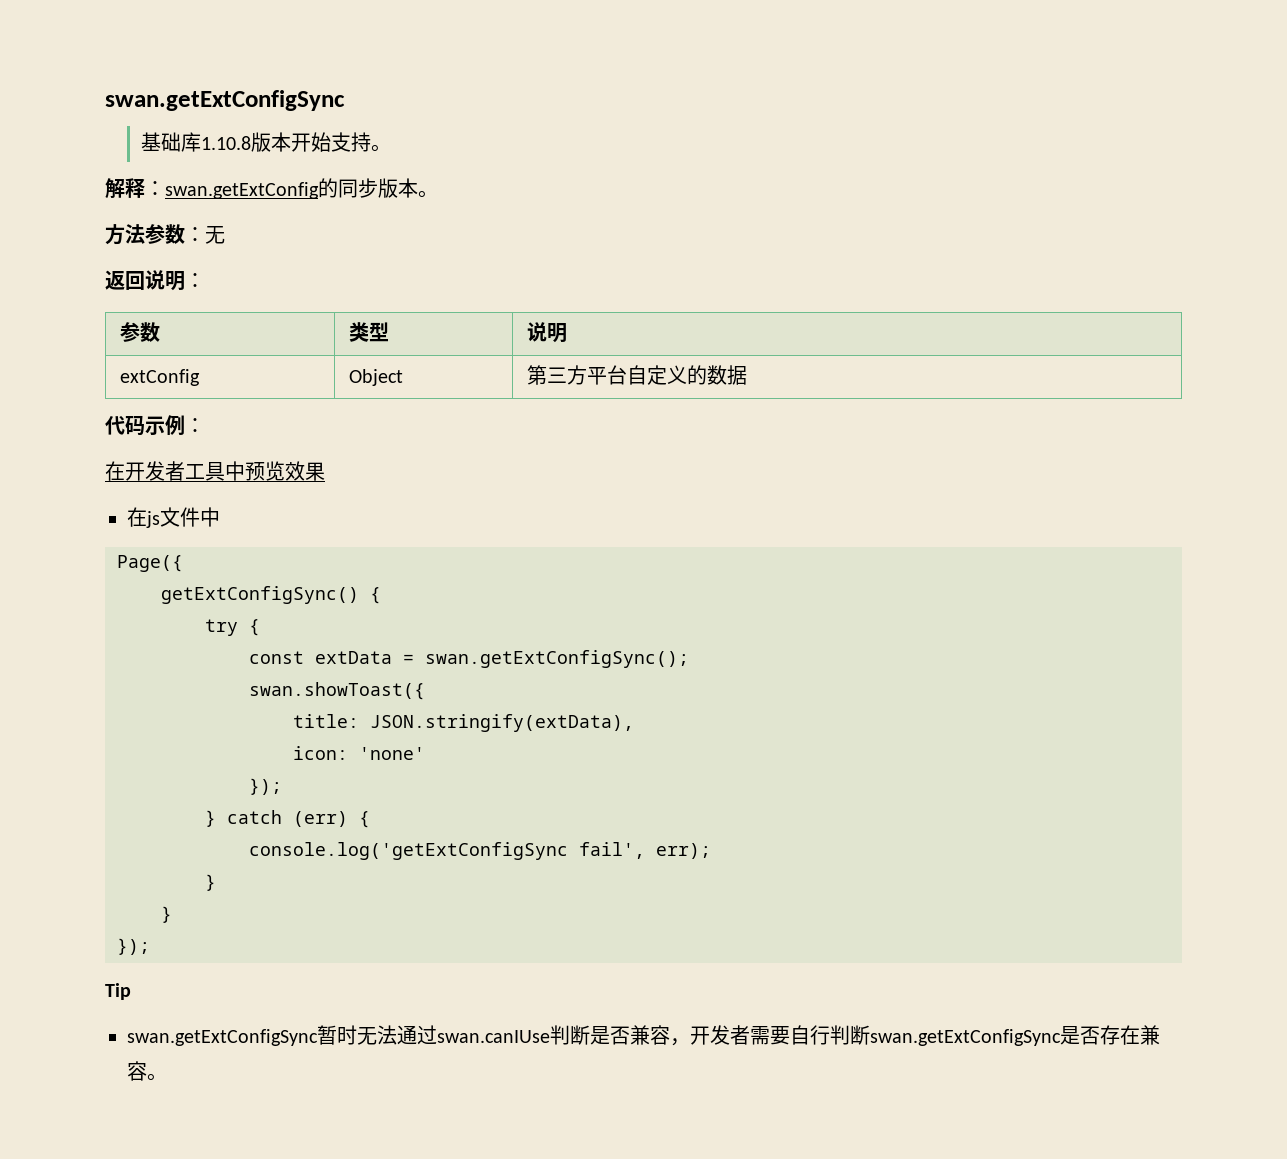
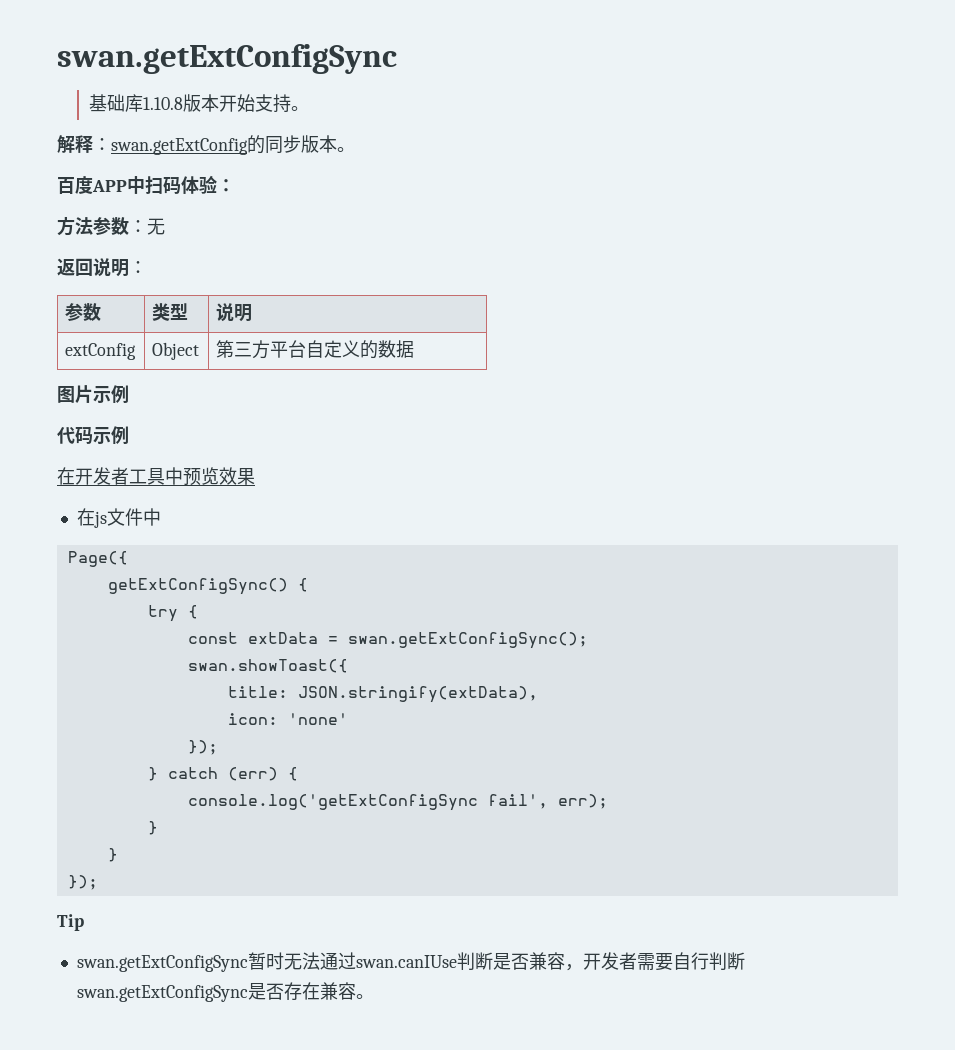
(438, 194) none -> [57,175,235,194] // 百度APP中扫码体验：
(748, 375) none -> [57,385,129,404] // 图片示例
[185,418,205,433] ： -> (129, 435) none

